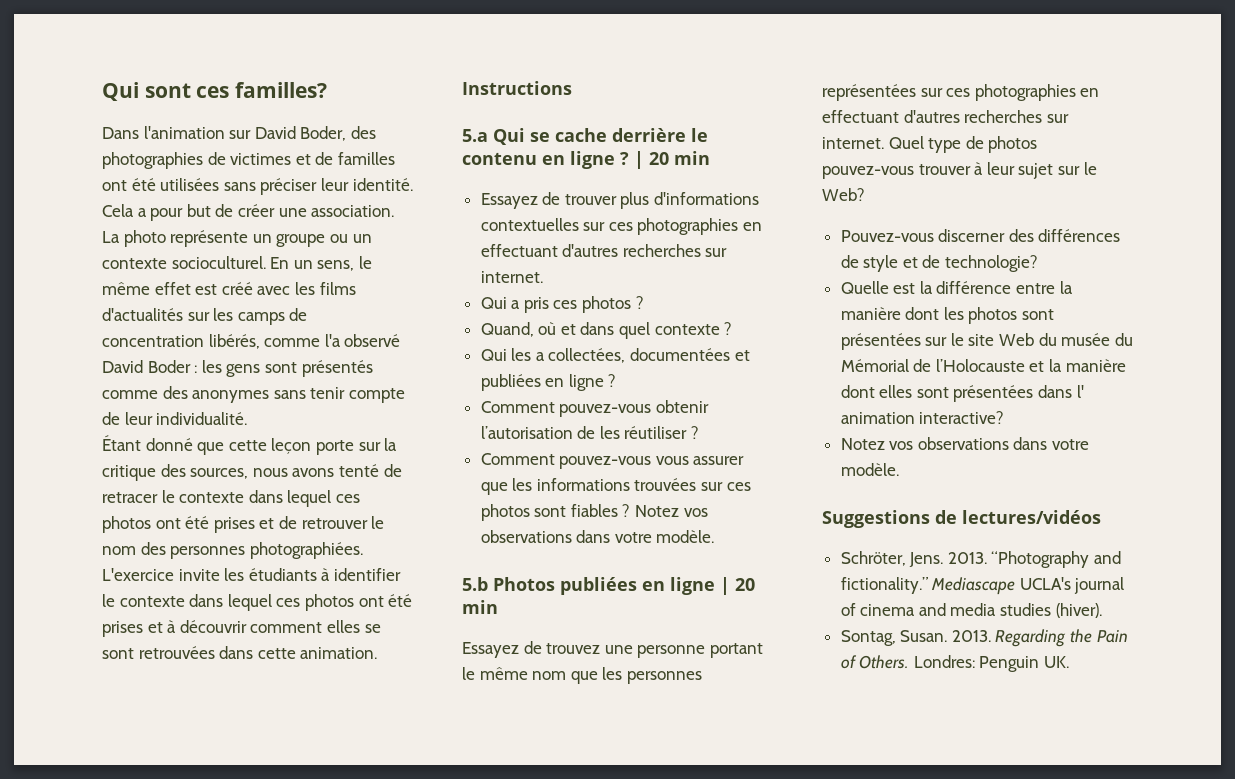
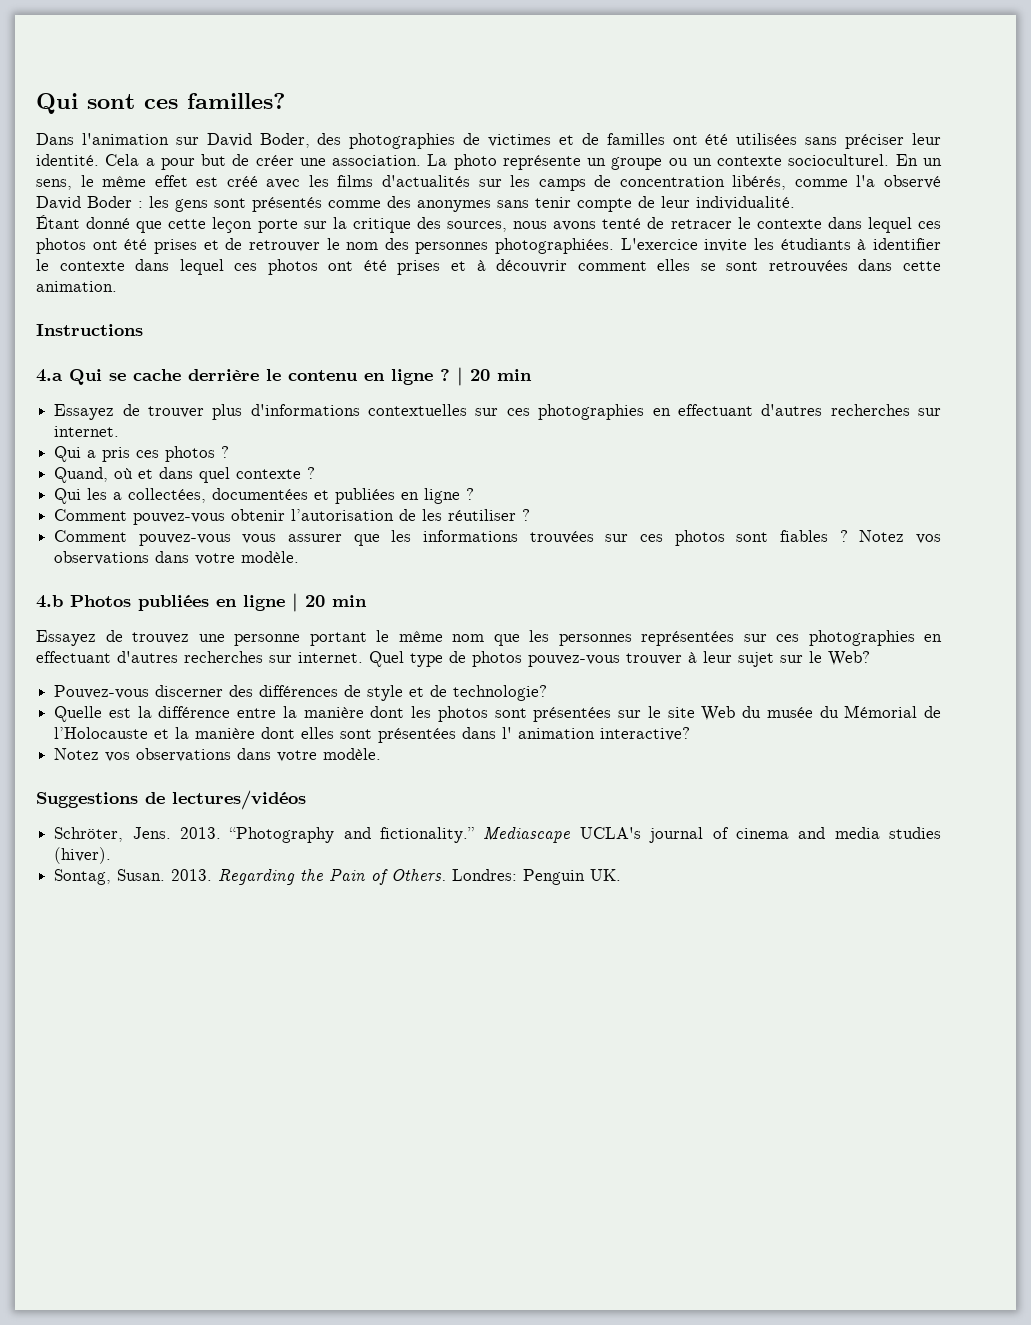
[462,129,488,142] 5.a -> [36,369,63,382] 4.a
[462,577,488,591] 5.b -> [36,595,63,608] 4.b

